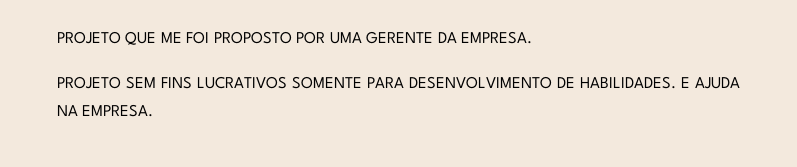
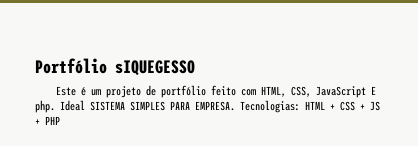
[57,31,533,45] [57,76,740,89] [57,104,154,117] PROJETO QUE ME FOI PROPOSTO POR UMA GERENTE DA EMPRESA. // PROJETO SEM FINS LUCRATIVOS SOMENTE PARA DESENVOLVIMENTO DE HABILIDADES. E AJUDA NA EMPRESA. -> [35,58,195,76] [55,85,376,98] [35,100,380,113] [35,116,60,125] Portfólio sIQUEGESSO // Este é um projeto de portfólio feito com HTML, CSS, JavaScript E php. Ideal SISTEMA SIMPLES PARA EMPRESA. Tecnologias: HTML + CSS + JS + PHP

